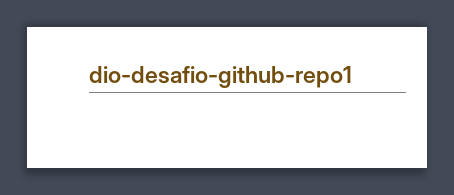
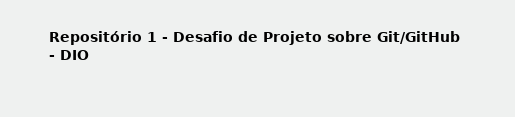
[89,66,352,88] dio-desafio-github-repo1 -> [49,31,460,45] [49,50,89,60] Repositório 1 - Desafio de Projeto sobre Git/GitHub - DIO

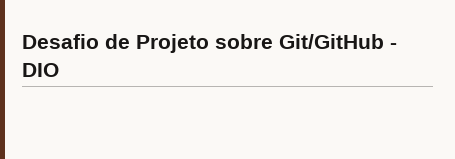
[49,31,168,45] Repositório 1 - -> (22, 41) none

